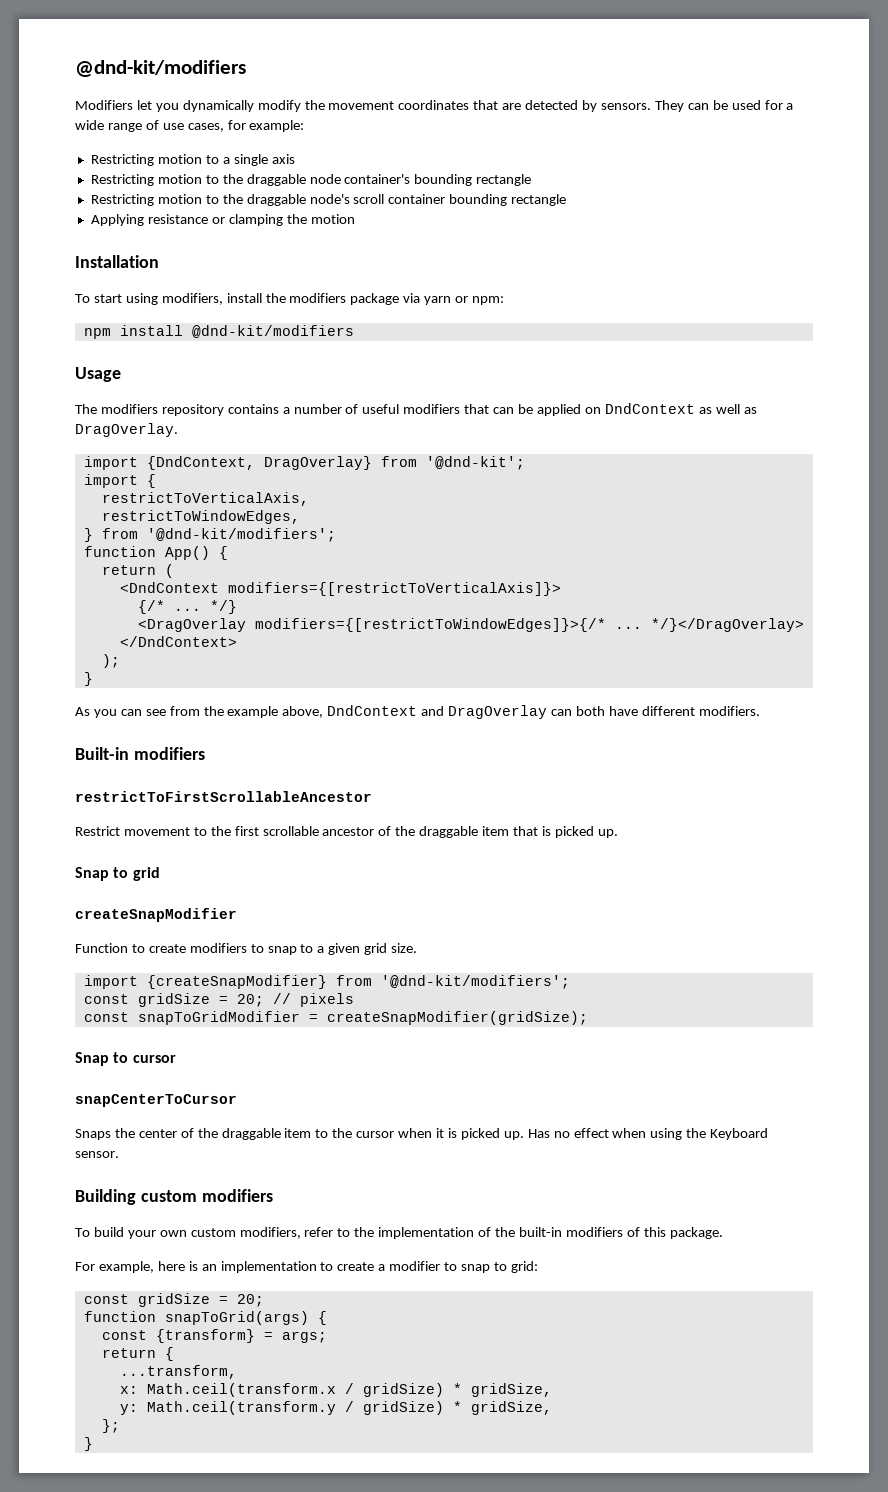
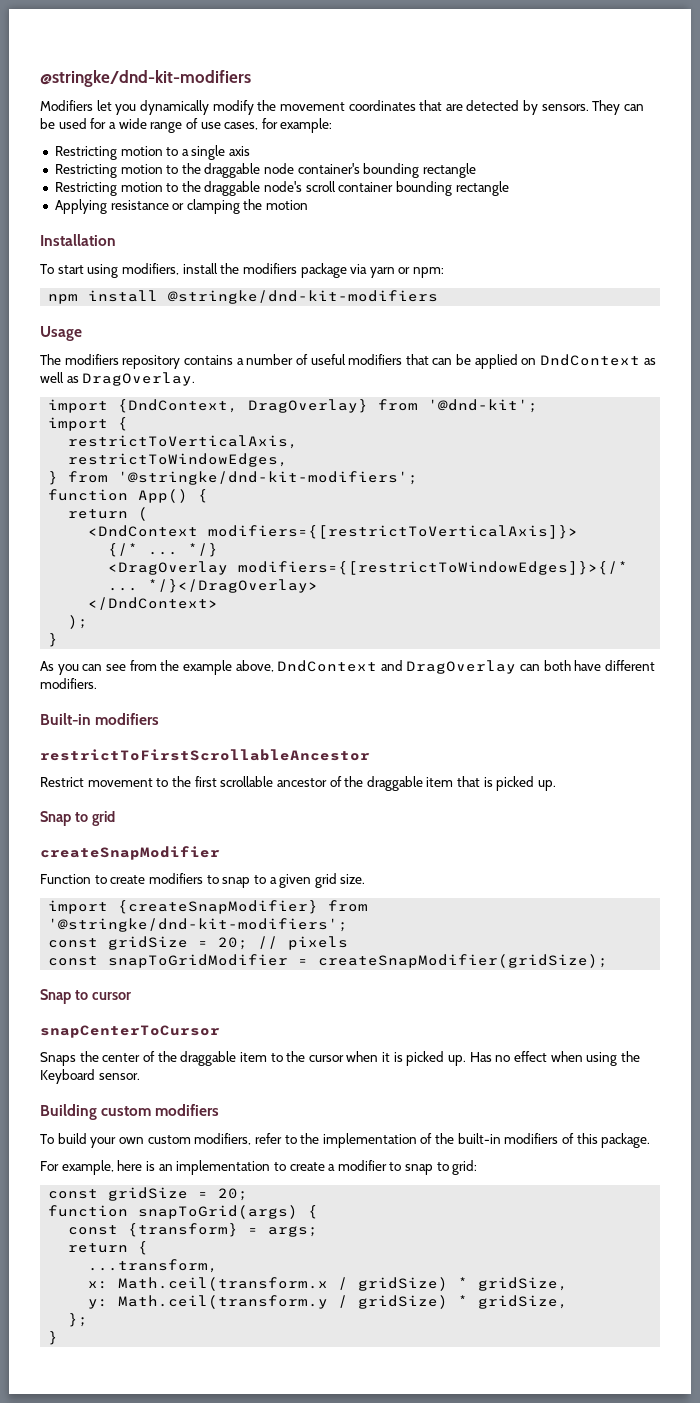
[75,60,246,77] @dnd-kit/modifiers -> [40,70,251,87] @stringke/dnd-kit-modifiers
[191,325,354,338] @dnd-kit/modifiers -> [168,290,439,304] @stringke/dnd-kit-modifiers
[146,528,336,542] '@dnd-kit/modifiers'; -> [118,471,419,485] '@stringke/dnd-kit-modifiers';
[380,975,570,989] '@dnd-kit/modifiers'; -> [48,918,349,932] '@stringke/dnd-kit-modifiers';

